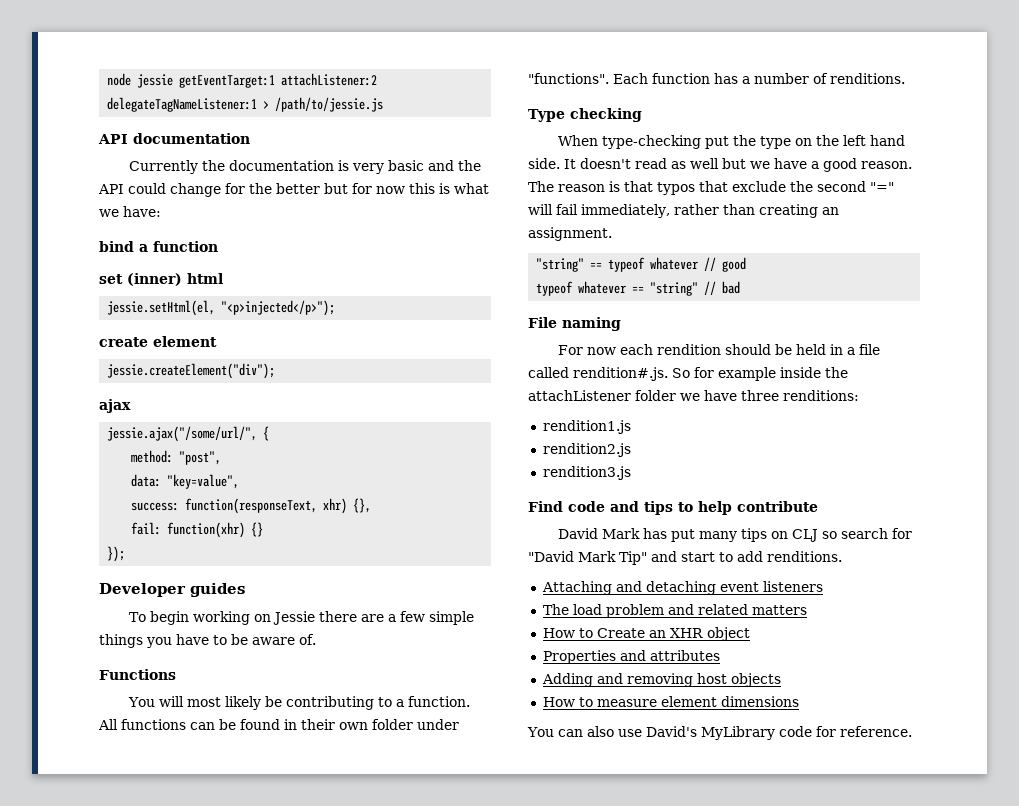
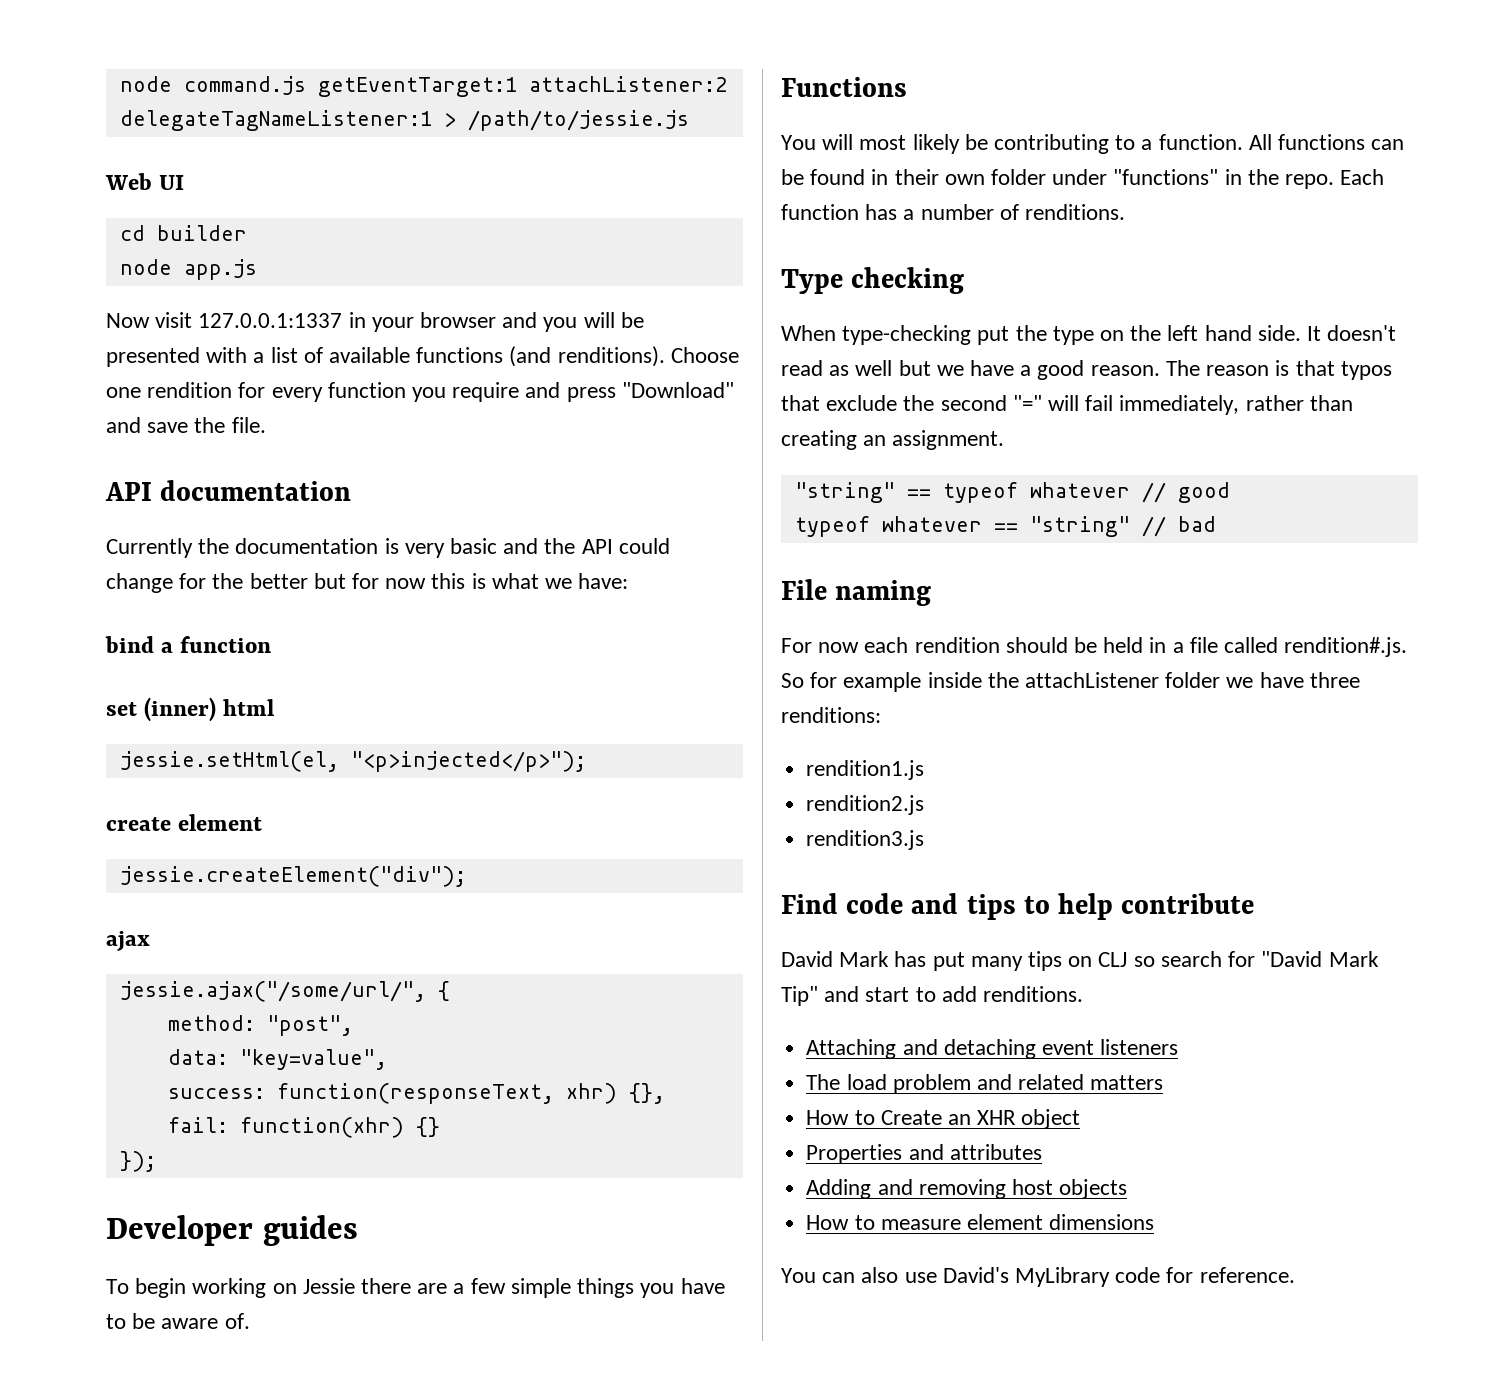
[107,73,174,88] node jessie -> [119,76,306,95] node command.js
(384, 104) none -> [105,173,185,190] [119,225,247,241] [119,259,257,280] [106,312,644,332] [106,346,739,367] [106,382,734,402] [106,417,266,433] // Web UI // cd builder // node app.js // Now visit 127.0.0.1:1337 in your browser and you will be presented with a list of available functions (and renditions). Choose one rendition for every function you require and press "Download" and save the file.
[528,73,609,84] "functions". -> [1113,169,1335,189] "functions" in the repo.

